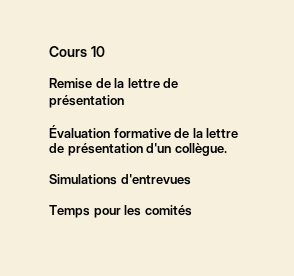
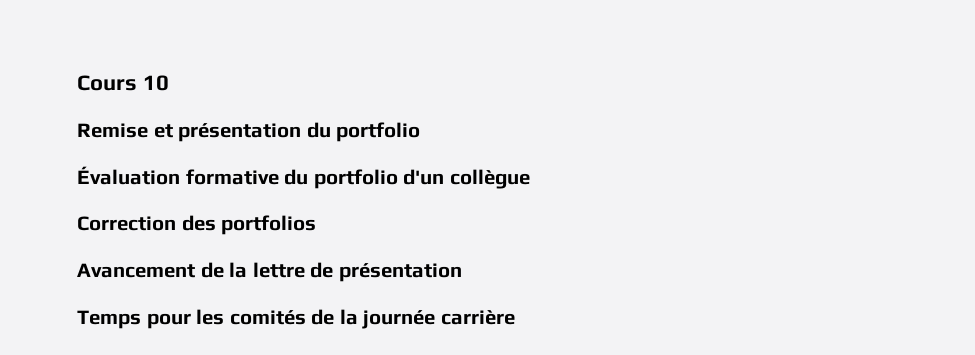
[95,78,179,88] [49,95,124,108] [49,125,239,138] [49,143,227,156] [49,174,191,185] de la lettre de présentation // Évaluation formative de la lettre de présentation d'un collègue. // Simulations d'entrevues -> [153,122,421,142] [77,166,530,189] [77,215,317,235] [77,262,462,282] et présentation du portfolio // Évaluation formative du portfolio d'un collègue // Correction des portfolios // Avancement de la lettre de présentation
(192, 210) none -> [311,309,515,329] de la journée carrière

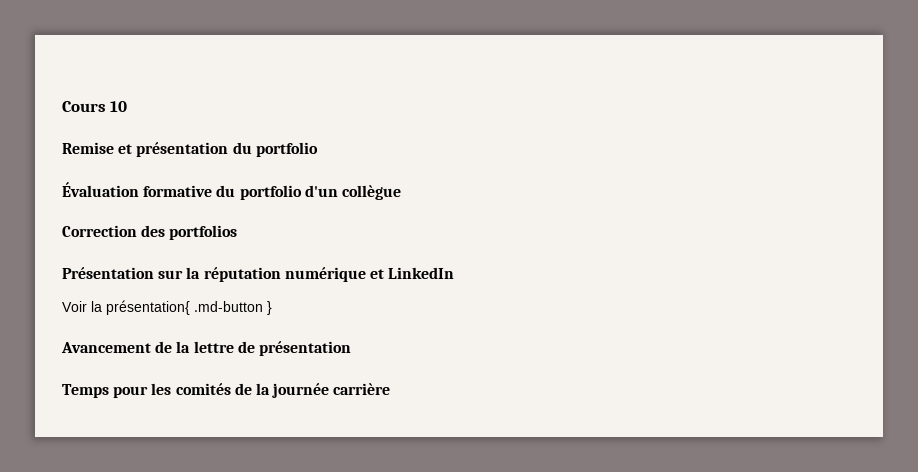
(317, 225) none -> [62,267,455,282] [62,300,272,315] // Présentation sur la réputation numérique et LinkedIn // Voir la présentation{ .md-button }

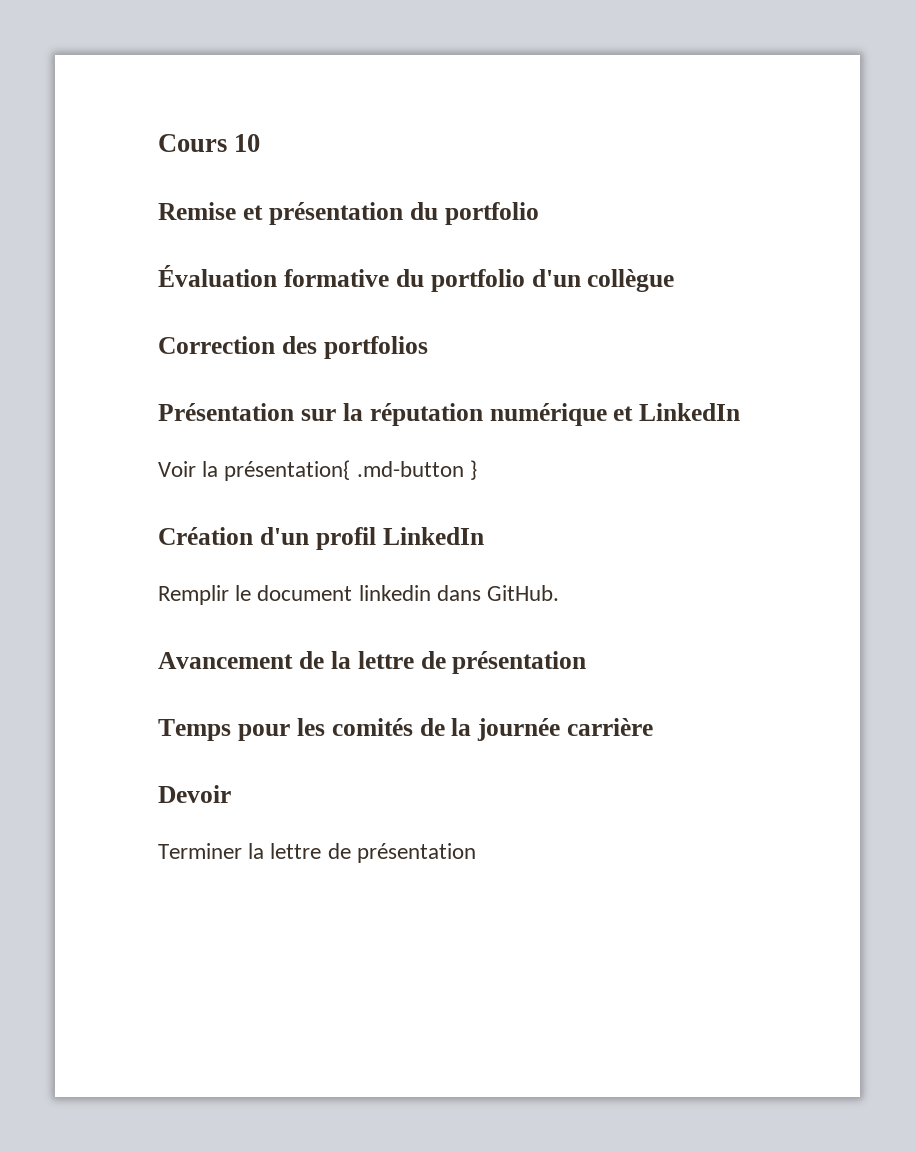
(272, 308) none -> [158,527,484,550] [158,585,560,605] // Création d'un profil LinkedIn // Remplir le document linkedin dans GitHub.
(391, 389) none -> [158,785,231,803] [158,843,476,863] // Devoir // Terminer la lettre de présentation

